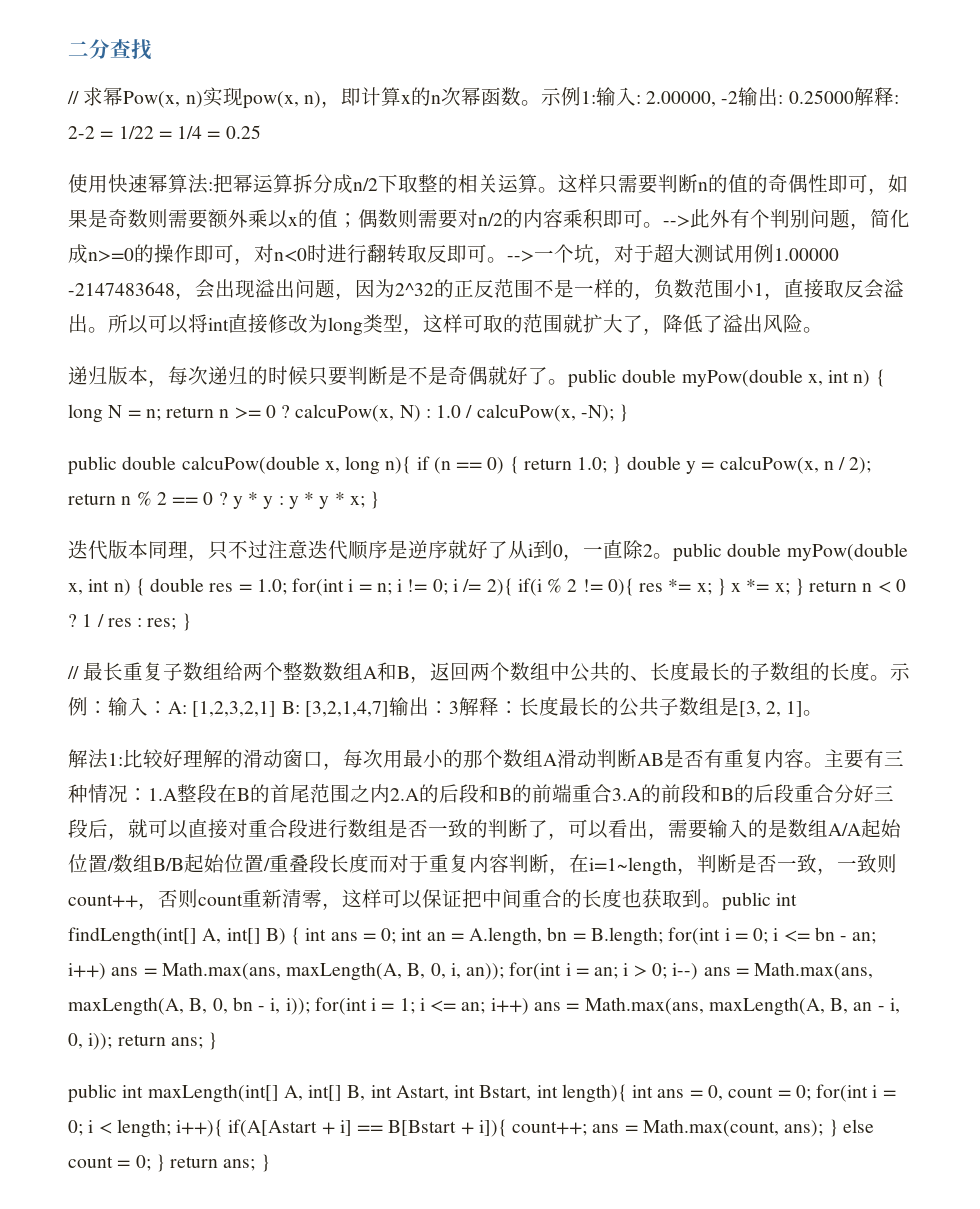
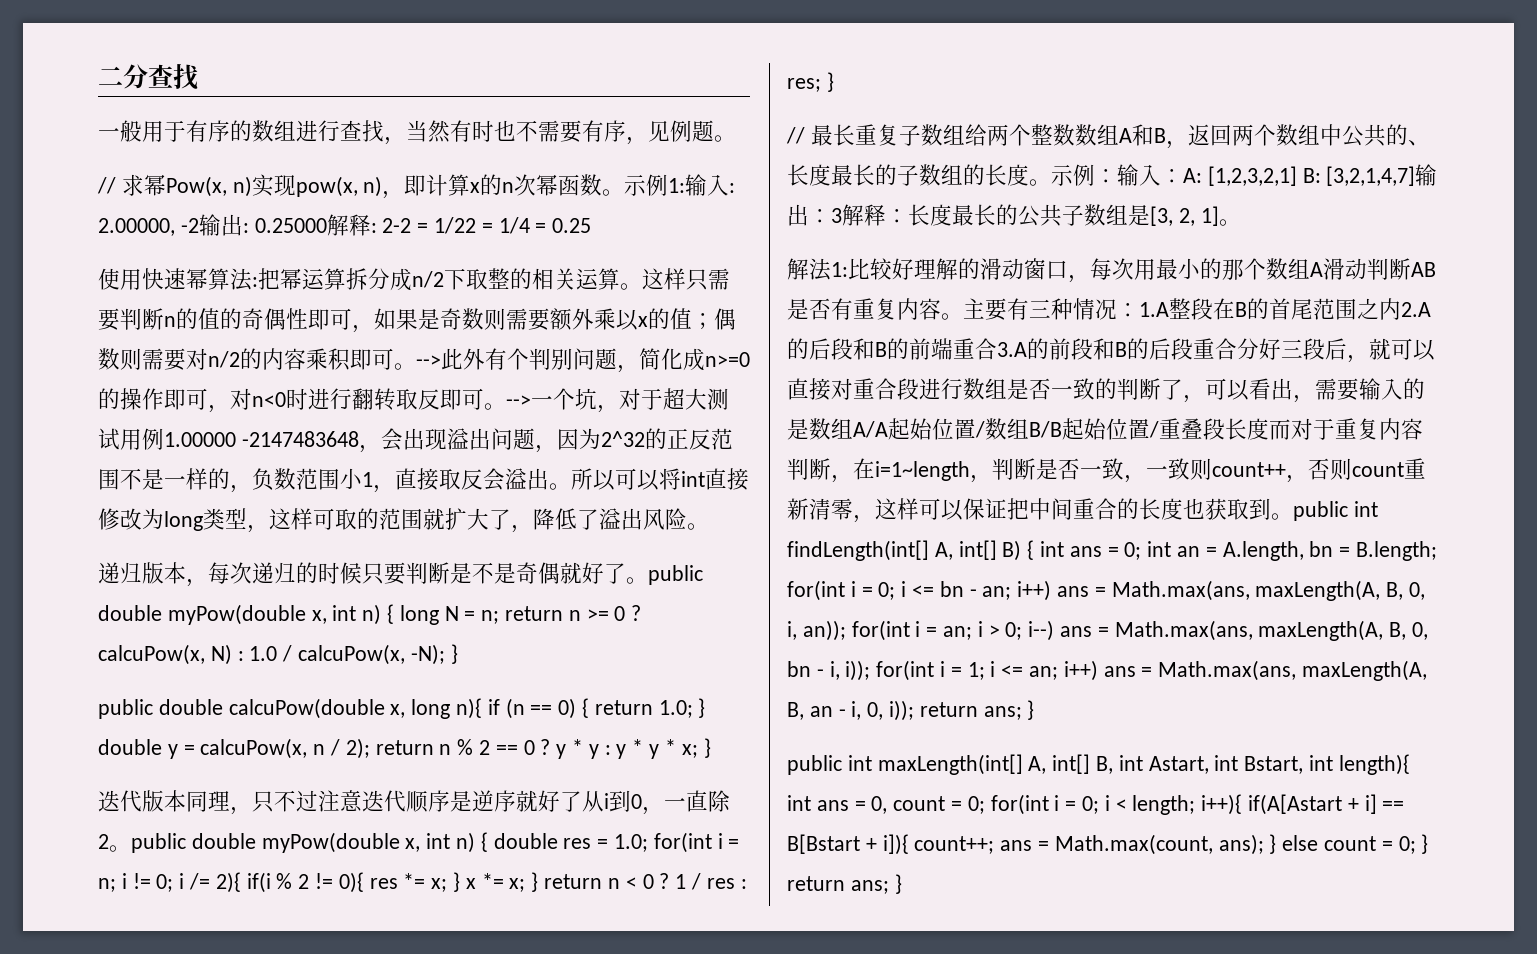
(152, 49) none -> [98,120,736,145] // 一般用于有序的数组进行查找，当然有时也不需要有序，见例题。

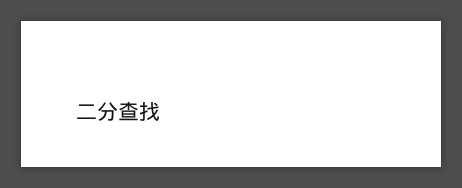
[98,120,736,145] [97,174,736,199] [98,214,592,236] [98,268,730,291] [98,308,736,333] [98,348,750,373] [98,388,729,413] [98,428,733,453] [98,468,749,493] [98,508,709,533] [98,562,703,587] [98,604,642,625] [98,644,458,665] [98,698,706,719] [98,738,711,759] [98,790,730,815] [98,832,740,853] [98,872,747,893] [787,72,834,92] [786,124,1430,149] [787,164,1438,186] [787,204,1241,227] [787,258,1436,283] [787,298,1431,321] [787,338,1435,363] [787,378,1425,403] [787,418,1423,440] [787,458,1426,483] [787,498,1378,523] [787,540,1438,561] [787,580,1426,601] [787,620,1429,641] [787,660,1428,681] [787,700,1035,721] [787,754,1410,775] [787,794,1405,815] [787,834,1429,855] [787,874,902,894] // 一般用于有序的数组进行查找，当然有时也不需要有序，见例题。 // // 求幂Pow(x, n)实现pow(x, n)，即计算x的n次幂函数。示例1:输入: 2.00000, -2输出: 0.25000解释: 2-2 = 1/22 = 1/4 = 0.25 // 使用快速幂算法:把幂运算拆分成n/2下取整的相关运算。这样只需要判断n的值的奇偶性即可，如果是奇数则需要额外乘以x的值；偶数则需要对n/2的内容乘积即可。-->此外有个判别问题，简化成n>=0的操作即可，对n<0时进行翻转取反即可。-->一个坑，对于超大测试用例1.00000 -2147483648，会出现溢出问题，因为2^32的正反范围不是一样的，负数范围小1，直接取反会溢出。所以可以将int直接修改为long类型，这样可取的范围就扩大了，降低了溢出风险。 // 递归版本，每次递归的时候只要判断是不是奇偶就好了。public double myPow(double x, int n) { long N = n; return n >= 0 ? calcuPow(x, N) : 1.0 / calcuPow(x, -N); } // public double calcuPow(double x, long n){ if (n == 0) { return 1.0; } double y = calcuPow(x, n / 2); return n % 2 == 0 ? y * y : y * y * x; } // 迭代版本同理，只不过注意迭代顺序是逆序就好了从i到0，一直除2。public double myPow(double x, int n) { double res = 1.0; for(int i = n; i != 0; i /= 2){ if(i % 2 != 0){ res *= x; } x *= x; } return n < 0 ? 1 / res : res; } // // 最长重复子数组给两个整数数组A和B，返回两个数组中公共的、长度最长的子数组的长度。示例：输入：A: [1,2,3,2,1] B: [3,2,1,4,7]输出：3解释：长度最长的公共子数组是[3, 2, 1]。 // 解法1:比较好理解的滑动窗口，每次用最小的那个数组A滑动判断AB是否有重复内容。主要有三种情况：1.A整段在B的首尾范围之内2.A的后段和B的前端重合3.A的前段和B的后段重合分好三段后，就可以直接对重合段进行数组是否一致的判断了，可以看出，需要输入的是数组A/A起始位置/数组B/B起始位置/重叠段长度而对于重复内容判断，在i=1~length，判断是否一致，一致则count++，否则count重新清零，这样可以保证把中间重合的长度也获取到。public int findLength(int[] A, int[] B) { int ans = 0; int an = A.length, bn = B.length; for(int i = 0; i <= bn - an; i++) ans = Math.max(ans, maxLength(A, B, 0, i, an)); for(int i = an; i > 0; i--) ans = Math.max(ans, maxLength(A, B, 0, bn - i, i)); for(int i = 1; i <= an; i++) ans = Math.max(ans, maxLength(A, B, an - i, 0, i)); return ans; } // public int maxLength(int[] A, int[] B, int Astart, int Bstart, int length){ int ans = 0, count = 0; for(int i = 0; i < length; i++){ if(A[Astart + i] == B[Bstart + i]){ count++; ans = Math.max(count, ans); } else count = 0; } return ans; } -> (160, 111) none

